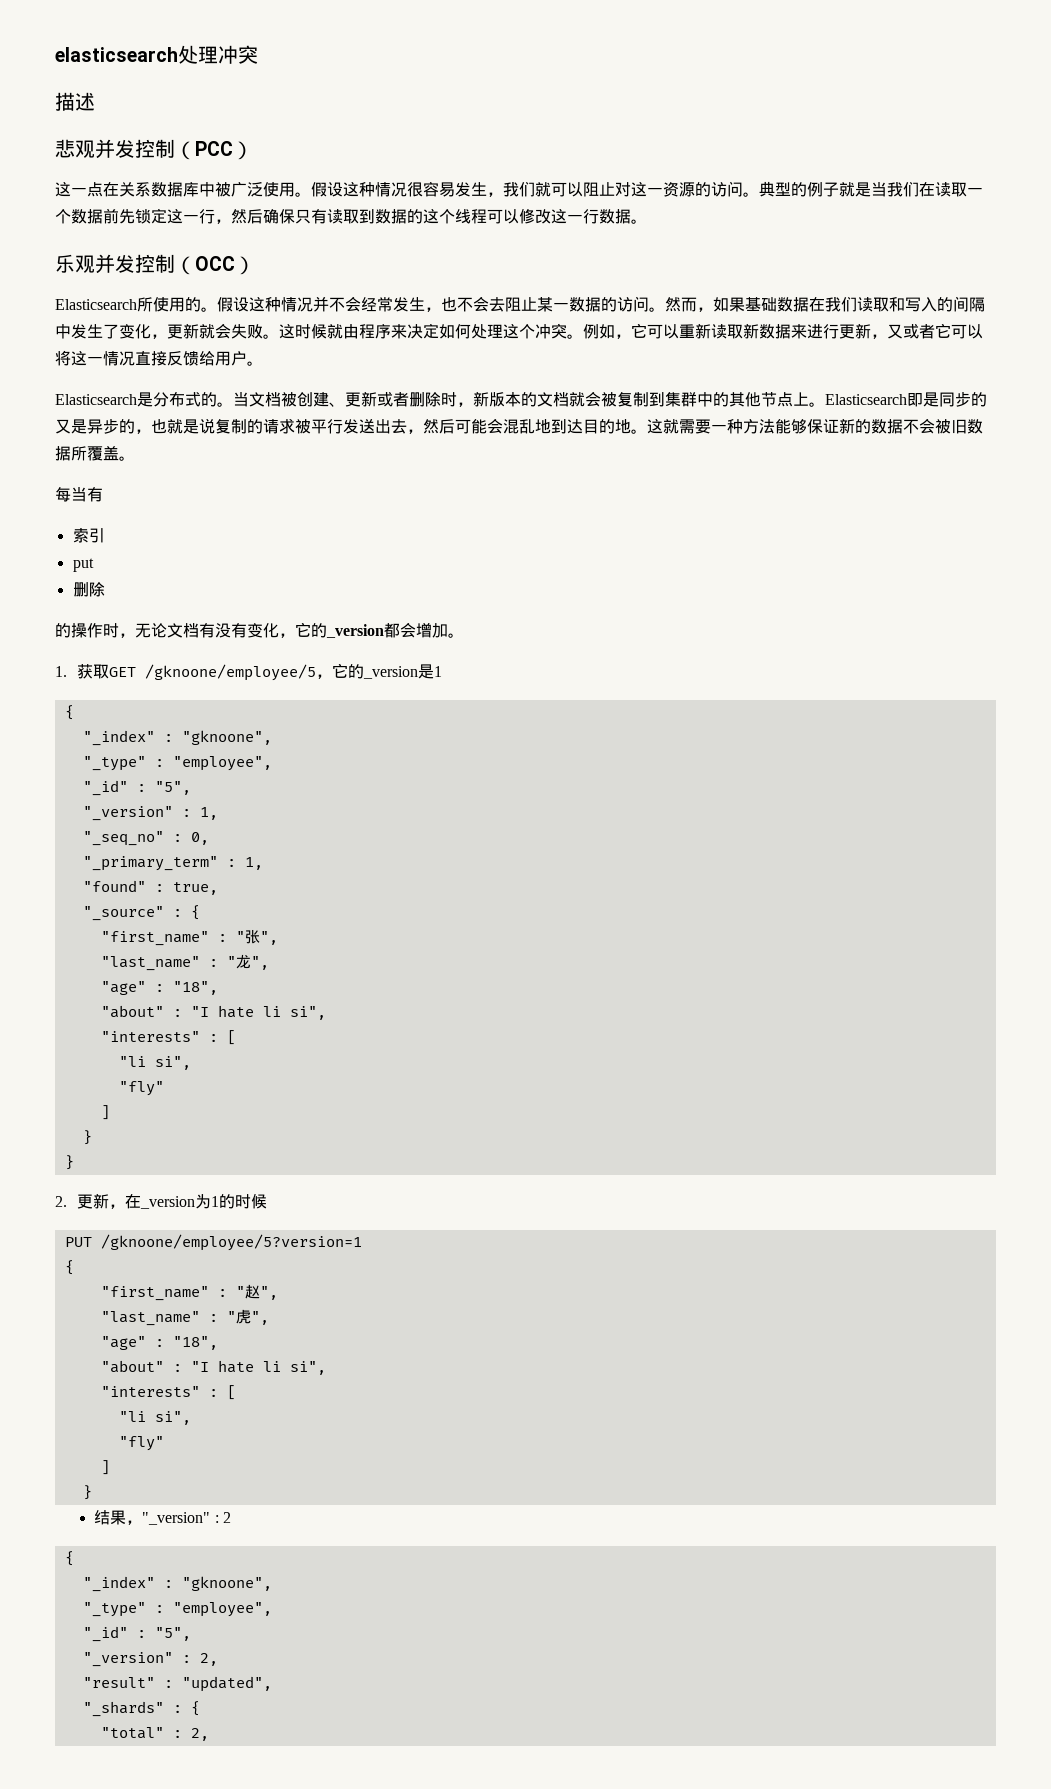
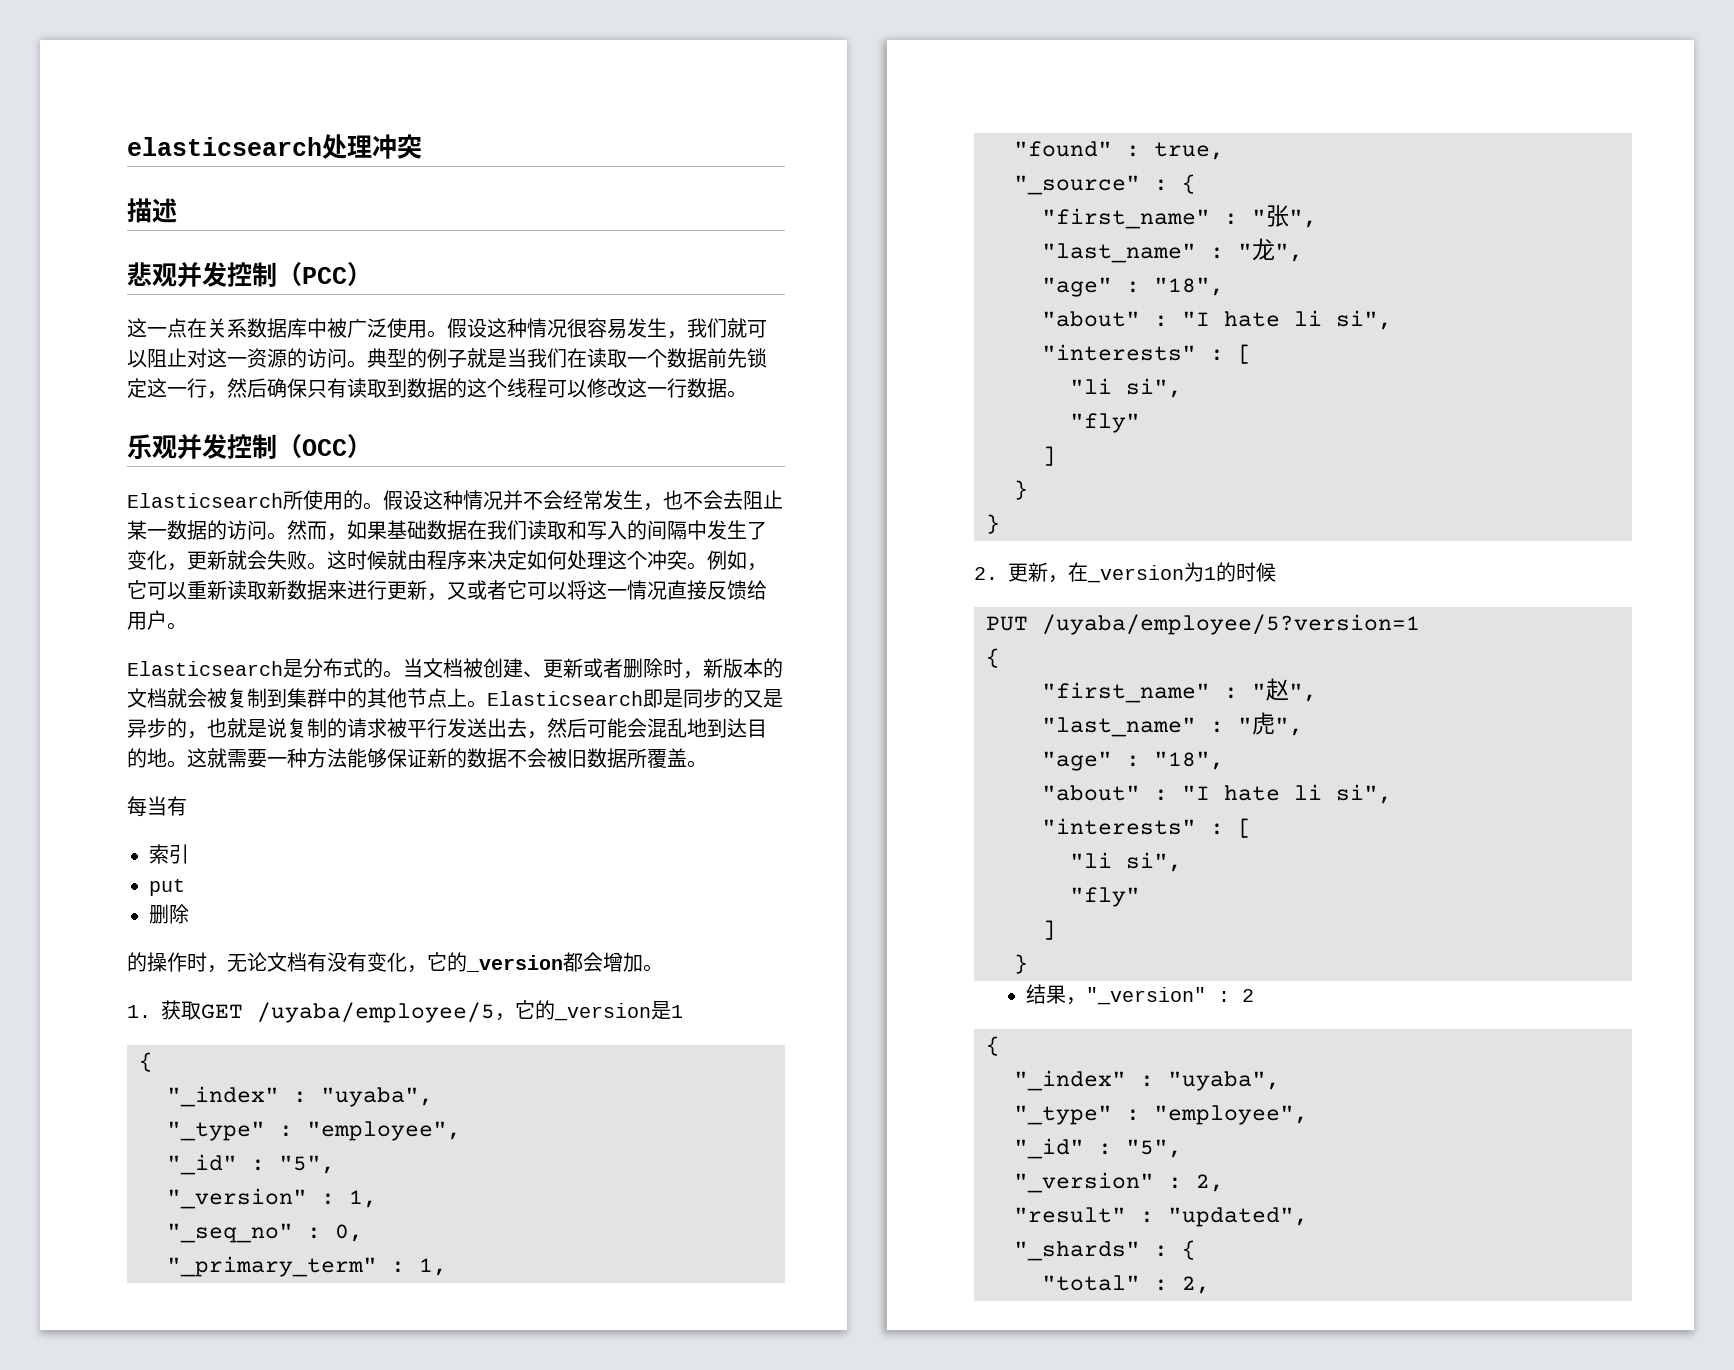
[144,664,316,681] /gknoone/employee/5 -> [257,1002,495,1023] /uyaba/employee/5
[181,730,272,745] "gknoone", -> [321,1087,433,1107] "uyaba",
[100,1234,362,1251] /gknoone/employee/5?version=1 -> [1042,614,1420,635] /uyaba/employee/5?version=1
[181,1576,272,1591] "gknoone", -> [1168,1071,1280,1091] "uyaba",

